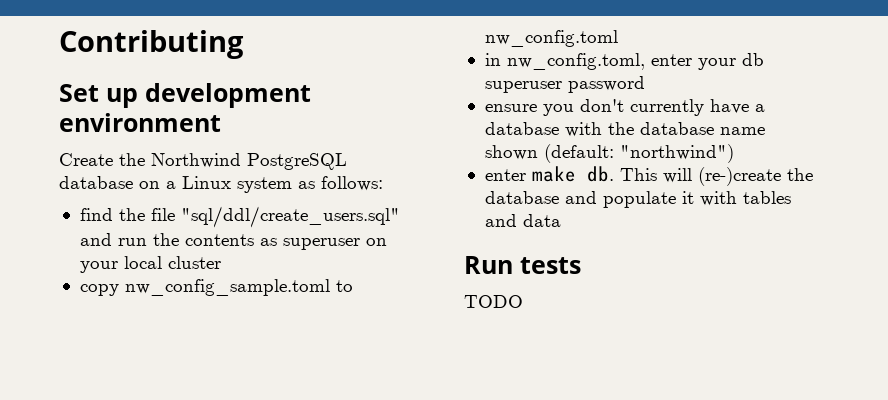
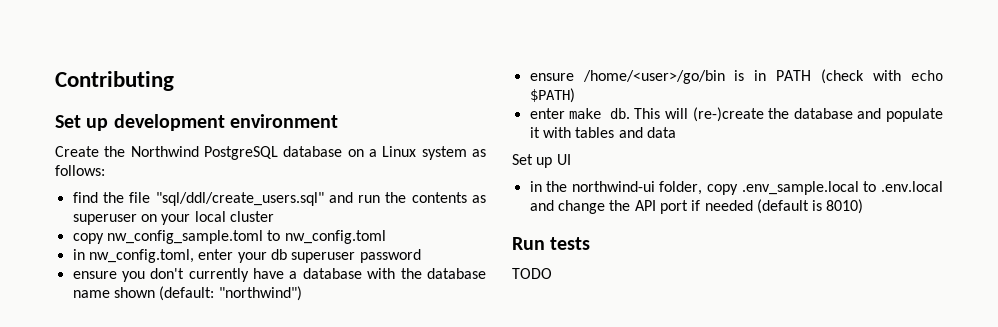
(734, 153) none -> [529,69,943,84] [529,88,575,103] // ensure /home/<user>/go/bin is in PATH (check with echo $PATH)
(561, 220) none -> [512,154,571,168] [529,181,943,195] [529,199,864,214] // Set up UI // in the northwind-ui folder, copy .env_sample.local to .env.local and change the API port if needed (default is 8010)

